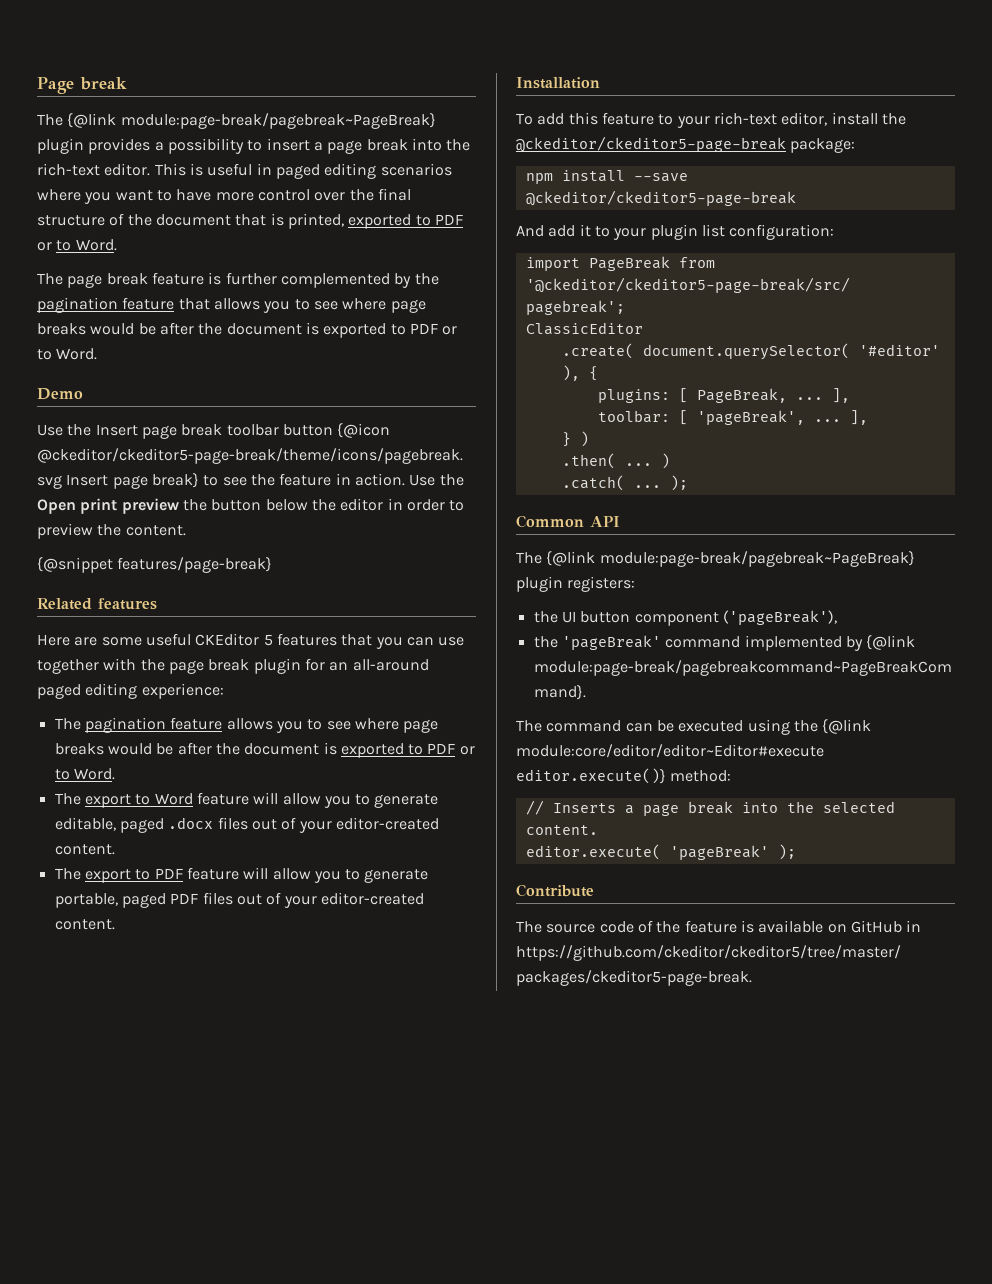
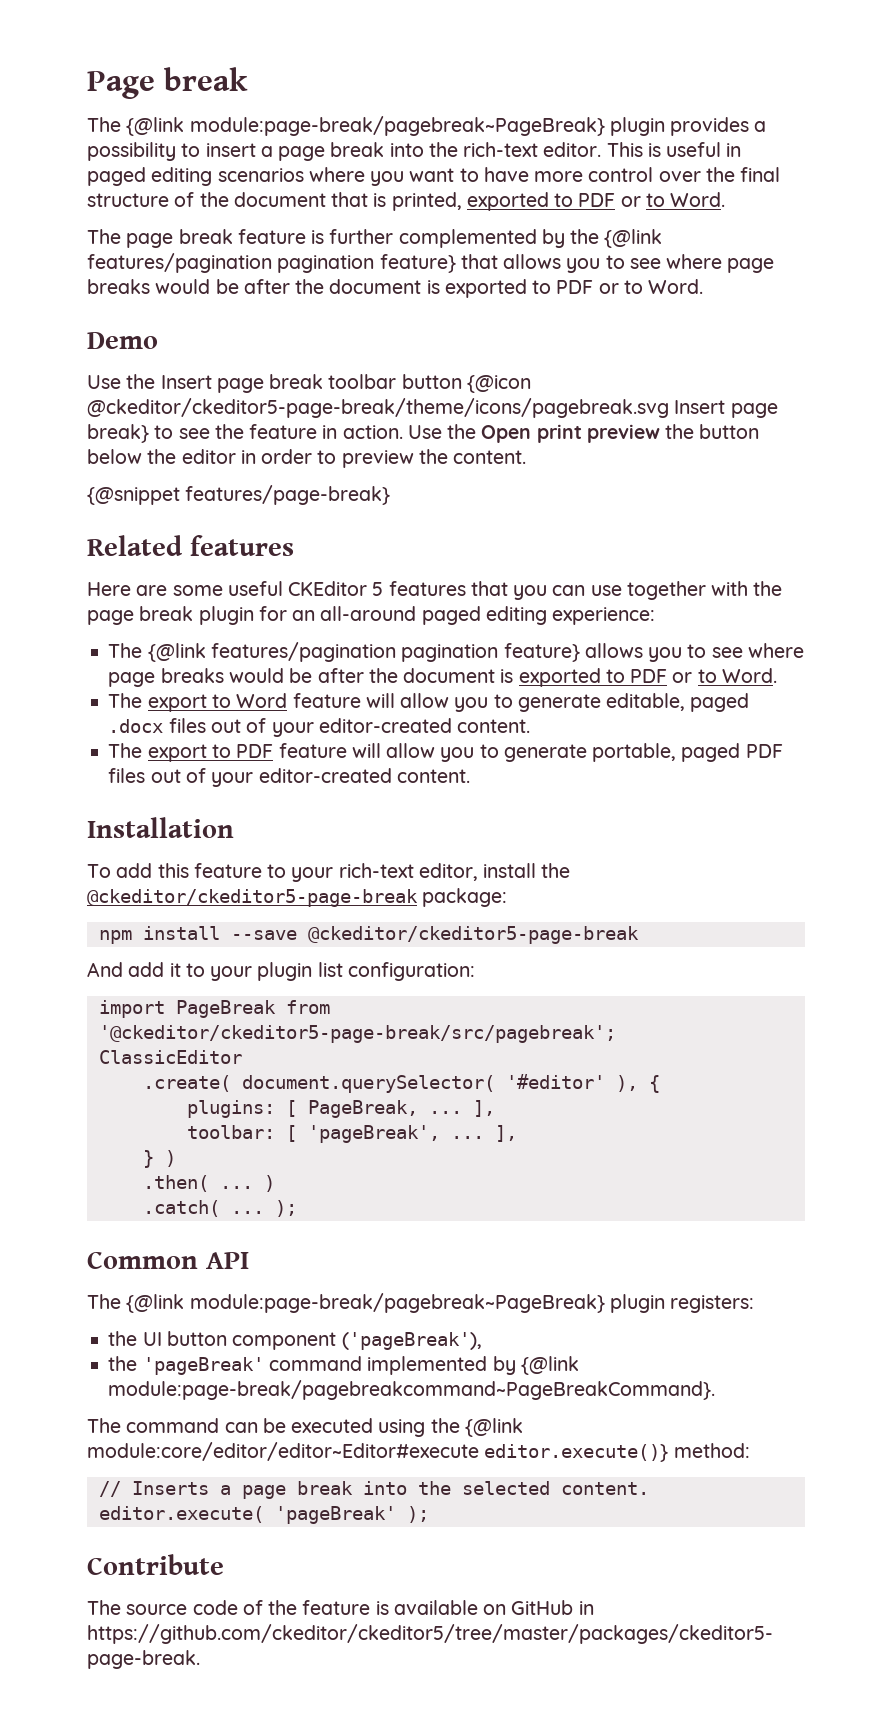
[37,297,175,313] pagination feature -> [604,229,663,248] [87,253,456,273] {@link features/pagination pagination feature}
[84,717,223,733] pagination feature -> [147,642,580,662] {@link features/pagination pagination feature}

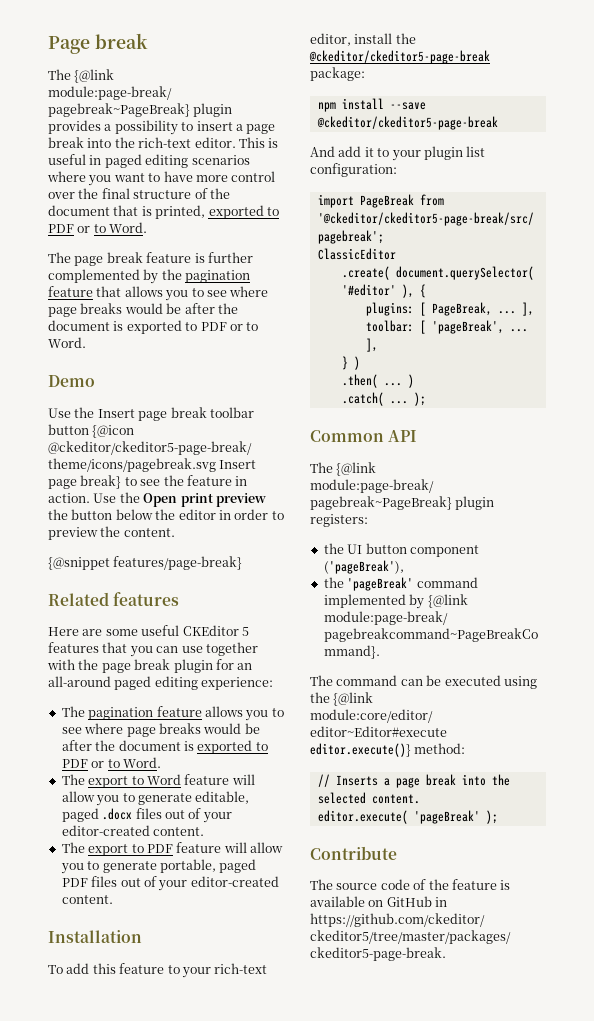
[604,229,663,248] [87,253,456,273] {@link features/pagination pagination feature} -> [185,270,251,283] [48,286,93,297] pagination feature
[147,642,580,662] {@link features/pagination pagination feature} -> [88,706,202,720] pagination feature

